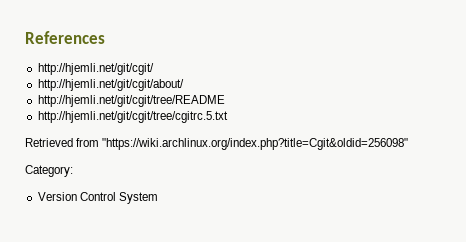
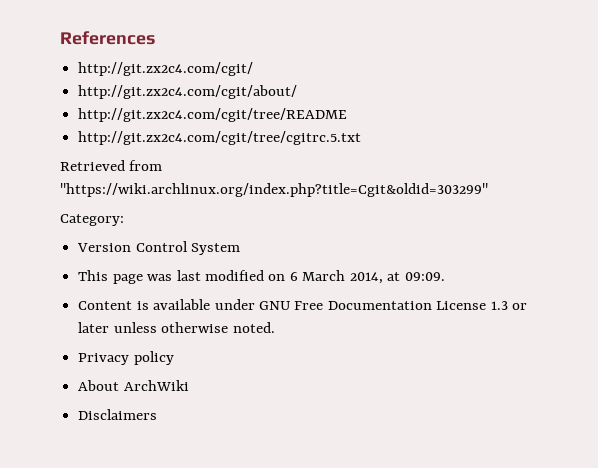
[37,63,154,75] [37,79,184,91] [37,95,225,107] [37,111,228,123] http://hjemli.net/git/cgit/ // http://hjemli.net/git/cgit/about/ // http://hjemli.net/git/cgit/tree/README // http://hjemli.net/git/cgit/tree/cgitrc.5.txt -> [78,62,254,76] [78,85,298,99] [78,108,348,122] [78,131,362,145] http://git.zx2c4.com/cgit/ // http://git.zx2c4.com/cgit/about/ // http://git.zx2c4.com/cgit/tree/README // http://git.zx2c4.com/cgit/tree/cgitrc.5.txt
[102,138,409,150] "https://wiki.archlinux.org/index.php?title=Cgit&oldid=256098" -> [60,183,488,197] "https://wiki.archlinux.org/index.php?title=Cgit&oldid=303299"
(158, 198) none -> [78,270,445,284] [78,299,528,310] [78,322,275,333] [78,351,174,365] [78,380,189,391] [78,409,158,420] // This page was last modified on 6 March 2014, at 09:09. // Content is available under GNU Free Documentation License 1.3 or later unless otherwise noted. // Privacy policy // About ArchWiki // Disclaimers

